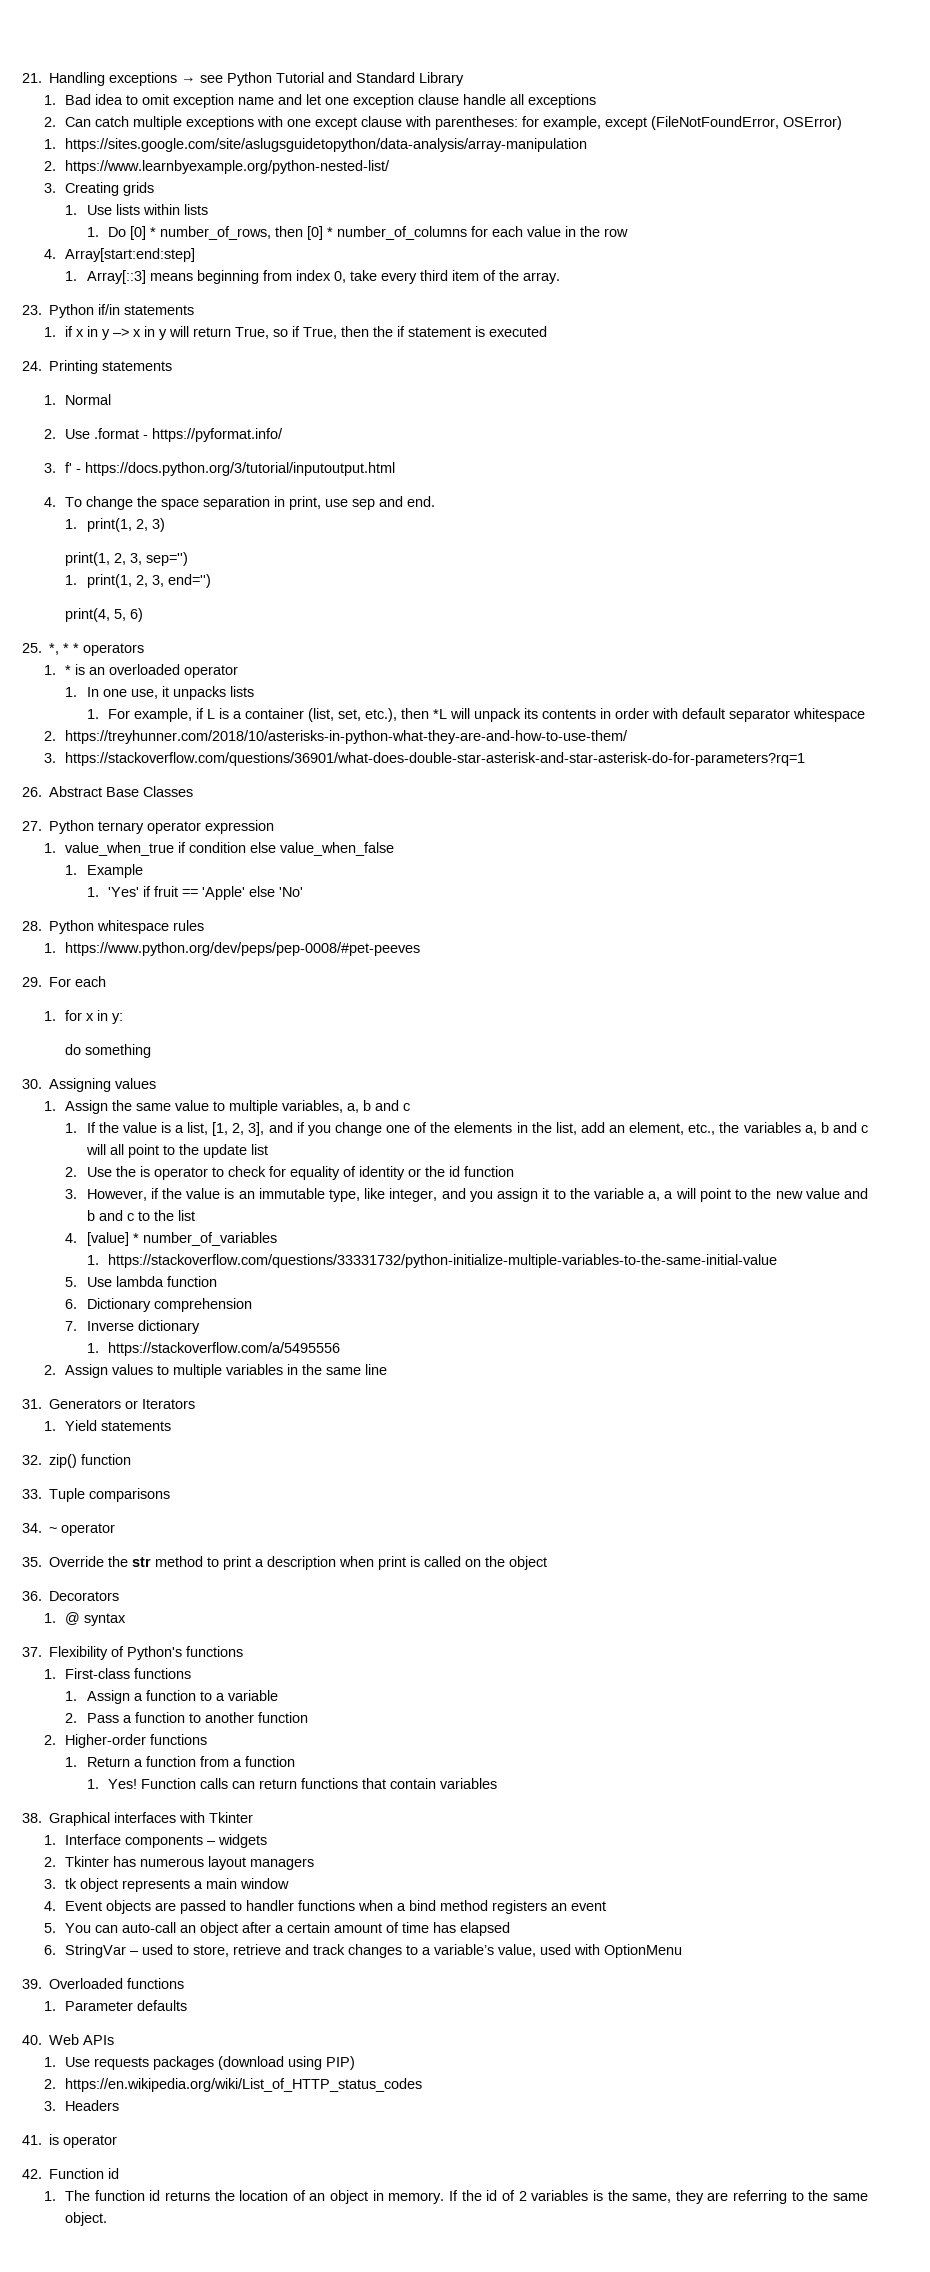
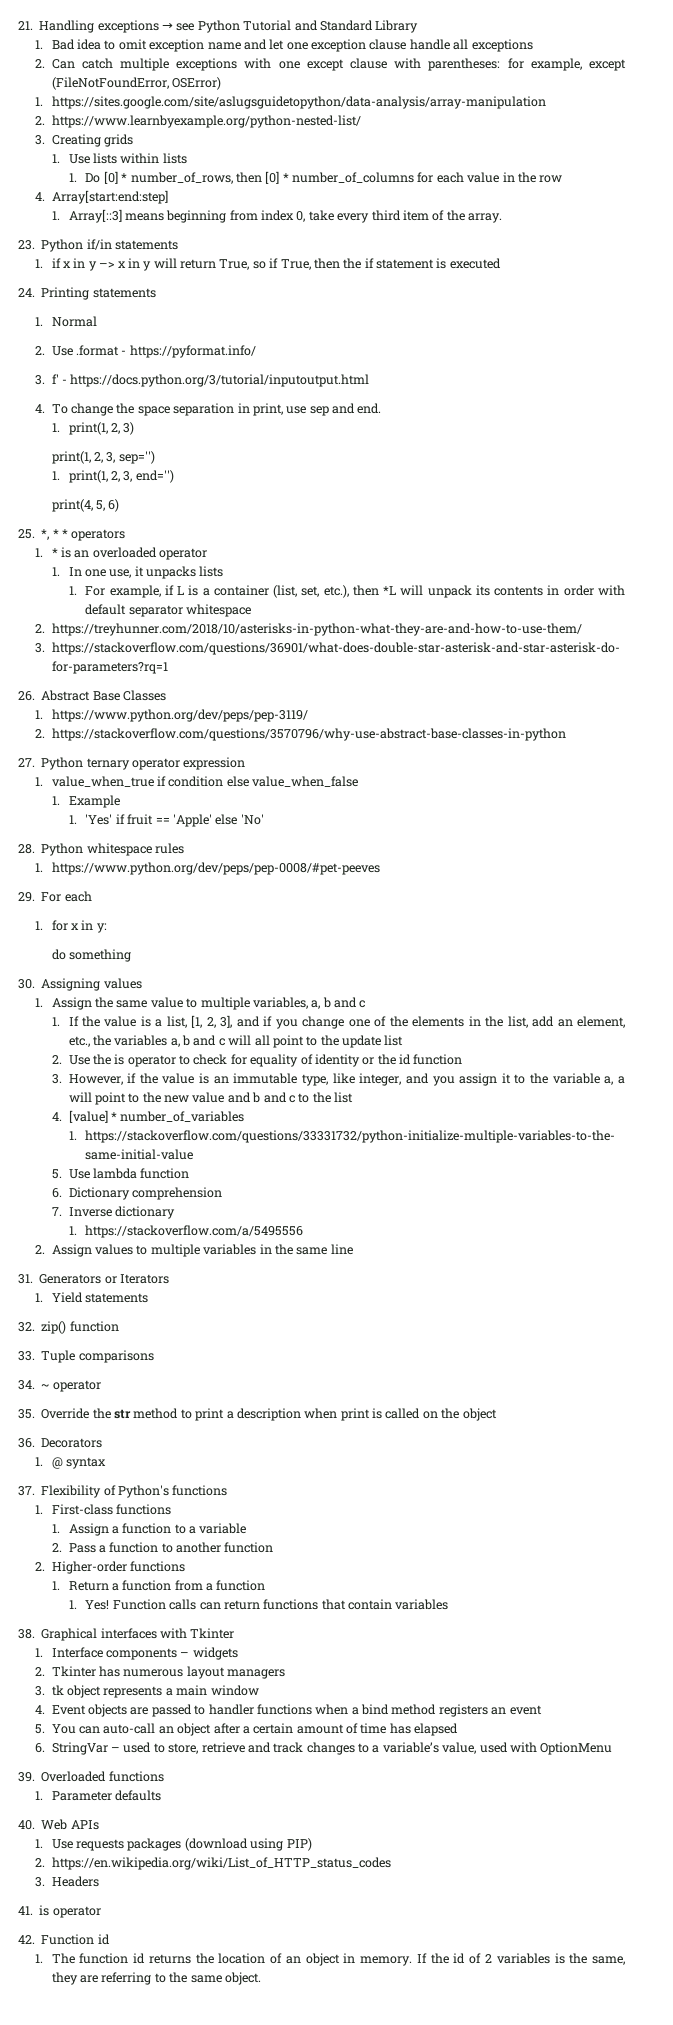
(194, 791) none -> [34,709,308,722] [34,728,566,741] // 1. https://www.python.org/dev/peps/pep-3119/ // 2. https://stackoverflow.com/questions/3570796/why-use-abstract-base-classes-in-python

